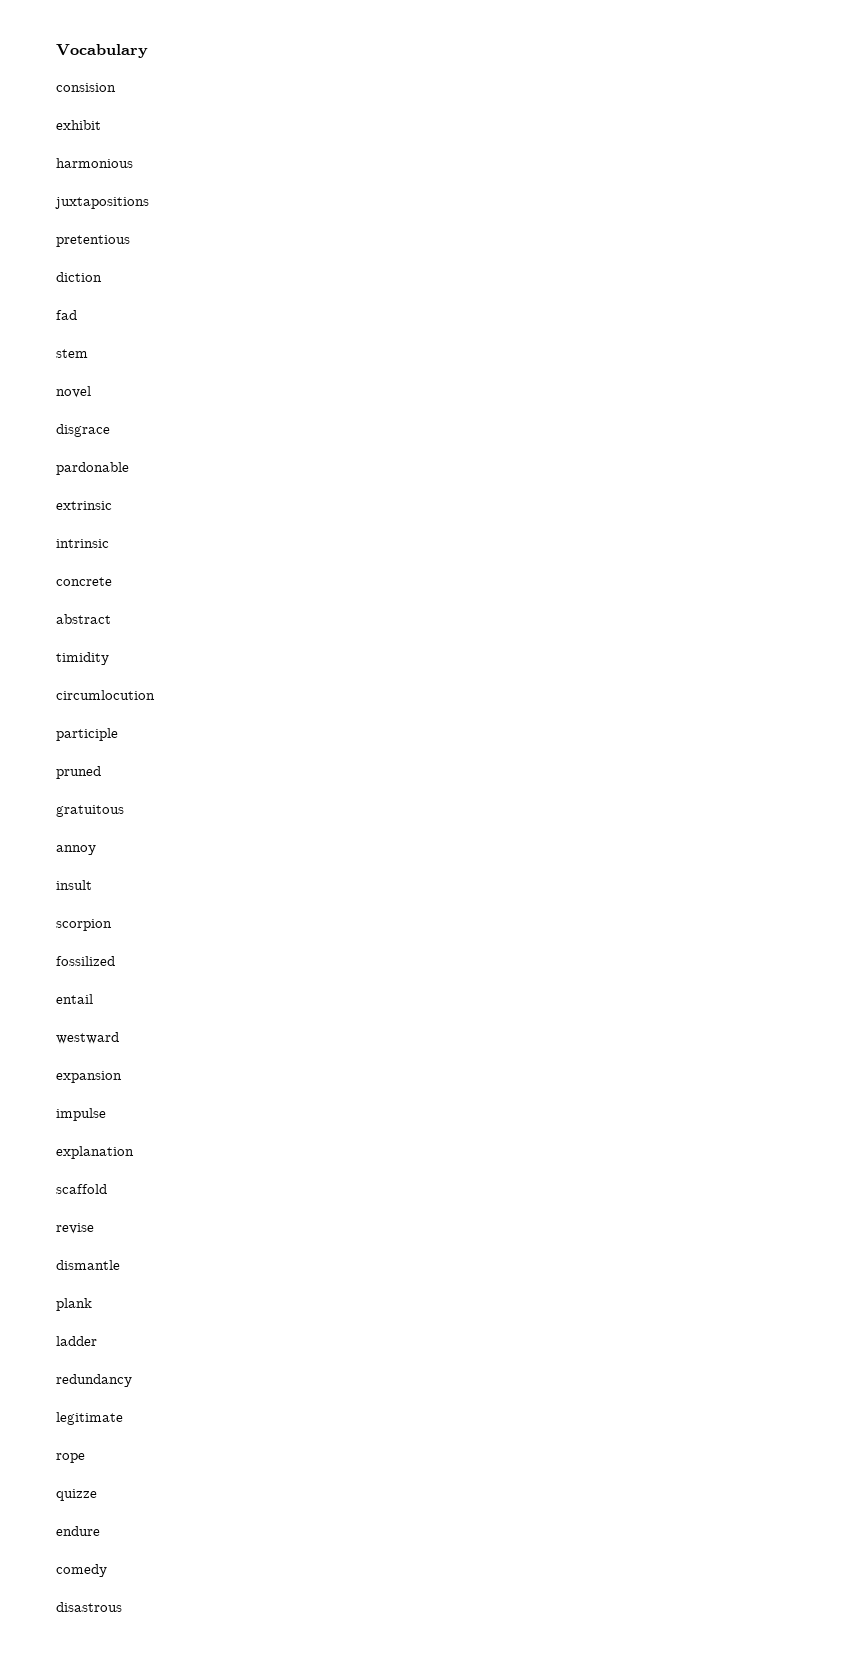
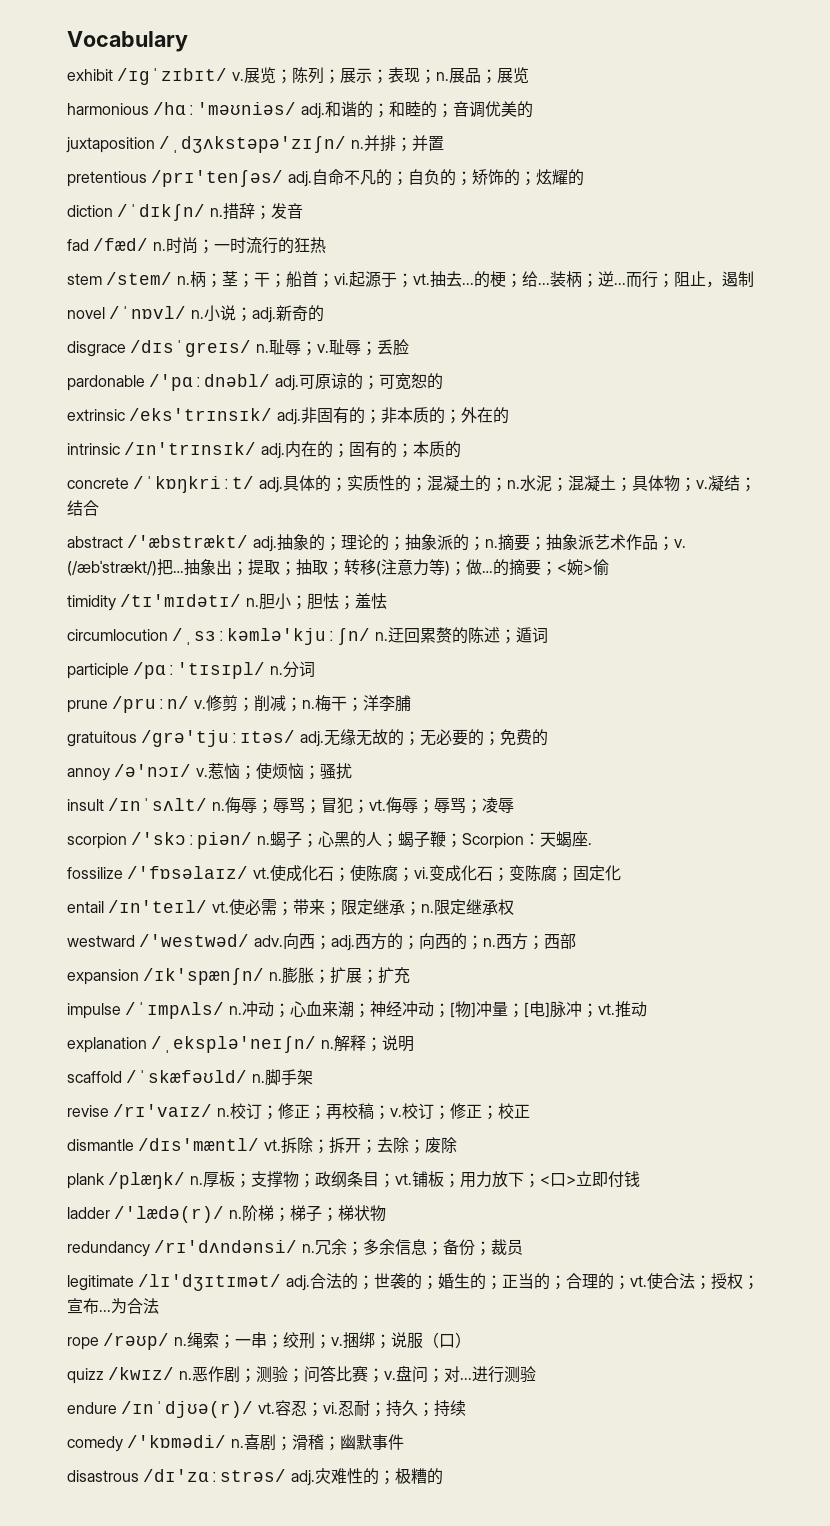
[56,83,116,92] // consision -> (188, 41) none
[56,158,133,168] [55,197,149,209] [56,235,130,247] [56,272,102,282] [56,310,77,320] [56,349,88,358] [56,386,91,398] [56,424,110,437] [56,462,129,475] [56,501,112,510] [56,539,109,548] [56,577,112,586] [56,614,111,624] [56,652,109,665] [56,690,155,700] [56,728,118,741] [56,766,101,779] [56,805,124,817] [56,845,96,855] [56,880,92,890] [56,919,112,931] [56,956,115,966] [56,994,93,1004] [56,1032,119,1044] [56,1071,122,1083] [56,1108,106,1121] [56,1146,134,1159] [56,1184,107,1194] [56,1223,94,1234] [56,1260,120,1270] [56,1298,92,1311] [56,1336,97,1346] [56,1374,132,1387] [56,1412,123,1425] [56,1453,85,1463] [56,1489,97,1501] [56,1526,100,1536] [56,1564,107,1577] [56,1602,122,1612] // harmonious // juxtapositions // pretentious // diction // fad // stem // novel // disgrace // pardonable // extrinsic // intrinsic // concrete // abstract // timidity // circumlocution // participle // pruned // gratuitous // annoy // insult // scorpion // fossilized // entail // westward // expansion // impulse // explanation // scaffold // revise // dismantle // plank // ladder // redundancy // legitimate // rope // quizze // endure // comedy // disastrous -> [117,67,529,85] [67,101,533,119] [66,135,444,153] [67,169,584,187] [67,203,303,221] [67,237,326,254] [67,271,754,288] [67,305,324,323] [67,339,409,357] [67,373,443,391] [67,407,509,425] [67,441,461,459] [67,475,756,493] [67,500,99,516] [67,534,686,552] [67,559,609,576] [67,593,387,611] [67,627,548,645] [67,661,315,679] [67,695,411,713] [67,729,548,747] [67,763,352,781] [67,797,514,814] [67,831,592,849] [67,865,621,882] [67,899,514,916] [67,933,576,951] [67,967,410,985] [67,1001,647,1019] [67,1035,414,1053] [67,1069,313,1086] [67,1103,530,1120] [67,1137,457,1154] [67,1171,640,1189] [67,1205,386,1223] [67,1239,523,1257] [67,1273,759,1291] [67,1298,159,1314] [67,1332,471,1350] [67,1365,536,1384] [67,1400,466,1418] [67,1434,404,1452] [67,1468,443,1486] /ɪɡˈzɪbɪt/ v.展览；陈列；展示；表现；n.展品；展览 // harmonious /hɑː'məʊniəs/ adj.和谐的；和睦的；音调优美的 // juxtaposition /ˌdʒʌkstəpə'zɪʃn/ n.并排；并置 // pretentious /prɪ'tenʃəs/ adj.自命不凡的；自负的；矫饰的；炫耀的 // diction /ˈdɪkʃn/ n.措辞；发音 // fad /fæd/ n.时尚；一时流行的狂热 // stem /stem/ n.柄；茎；干；船首；vi.起源于；vt.抽去...的梗；给...装柄；逆...而行；阻止，遏制 // novel /ˈnɒvl/ n.小说；adj.新奇的 // disgrace /dɪsˈɡreɪs/ n.耻辱；v.耻辱；丢脸 // pardonable /'pɑːdnəbl/ adj.可原谅的；可宽恕的 // extrinsic /eks'trɪnsɪk/ adj.非固有的；非本质的；外在的 // intrinsic /ɪn'trɪnsɪk/ adj.内在的；固有的；本质的 // concrete /ˈkɒŋkriːt/ adj.具体的；实质性的；混凝土的；n.水泥；混凝土；具体物；v.凝结；结合 // abstract /'æbstrækt/ adj.抽象的；理论的；抽象派的；n.摘要；抽象派艺术作品；v. (/æbˈstrækt/)把…抽象出；提取；抽取；转移(注意力等)；做…的摘要；<婉>偷 // timidity /tɪ'mɪdətɪ/ n.胆小；胆怯；羞怯 // circumlocution /ˌsɜːkəmlə'kjuːʃn/ n.迂回累赘的陈述；遁词 // participle /pɑː'tɪsɪpl/ n.分词 // prune /pruːn/ v.修剪；削减；n.梅干；洋李脯 // gratuitous /ɡrə'tjuːɪtəs/ adj.无缘无故的；无必要的；免费的 // annoy /ə'nɔɪ/ v.惹恼；使烦恼；骚扰 // insult /ɪnˈsʌlt/ n.侮辱；辱骂；冒犯；vt.侮辱；辱骂；凌辱 // scorpion /'skɔːpiən/ n.蝎子；心黑的人；蝎子鞭；Scorpion：天蝎座. // fossilize /'fɒsəlaɪz/ vt.使成化石；使陈腐；vi.变成化石；变陈腐；固定化 // entail /ɪn'teɪl/ vt.使必需；带来；限定继承；n.限定继承权 // westward /'westwəd/ adv.向西；adj.西方的；向西的；n.西方；西部 // expansion /ɪk'spænʃn/ n.膨胀；扩展；扩充 // impulse /ˈɪmpʌls/ n.冲动；心血来潮；神经冲动；[物]冲量；[电]脉冲；vt.推动 // explanation /ˌeksplə'neɪʃn/ n.解释；说明 // scaffold /ˈskæfəʊld/ n.脚手架 // revise /rɪ'vaɪz/ n.校订；修正；再校稿；v.校订；修正；校正 // dismantle /dɪs'mæntl/ vt.拆除；拆开；去除；废除 // plank /plæŋk/ n.厚板；支撑物；政纲条目；vt.铺板；用力放下；<口>立即付钱 // ladder /'lædə(r)/ n.阶梯；梯子；梯状物 // redundancy /rɪ'dʌndənsi/ n.冗余；多余信息；备份；裁员 // legitimate /lɪ'dʒɪtɪmət/ adj.合法的；世袭的；婚生的；正当的；合理的；vt.使合法；授权；宣布...为合法 // rope /rəʊp/ n.绳索；一串；绞刑；v.捆绑；说服（口） // quizz /kwɪz/ n.恶作剧；测验；问答比赛；v.盘问；对...进行测验 // endure /ɪnˈdjʊə(r)/ vt.容忍；vi.忍耐；持久；持续 // comedy /'kɒmədi/ n.喜剧；滑稽；幽默事件 // disastrous /dɪ'zɑːstrəs/ adj.灾难性的；极糟的

